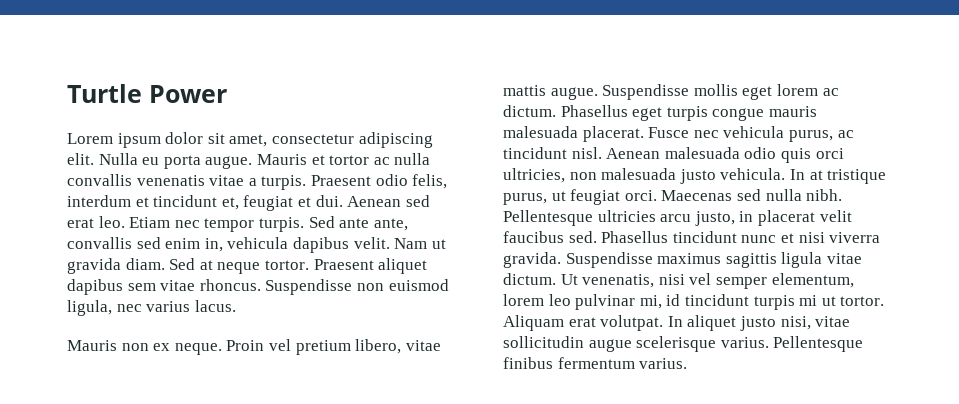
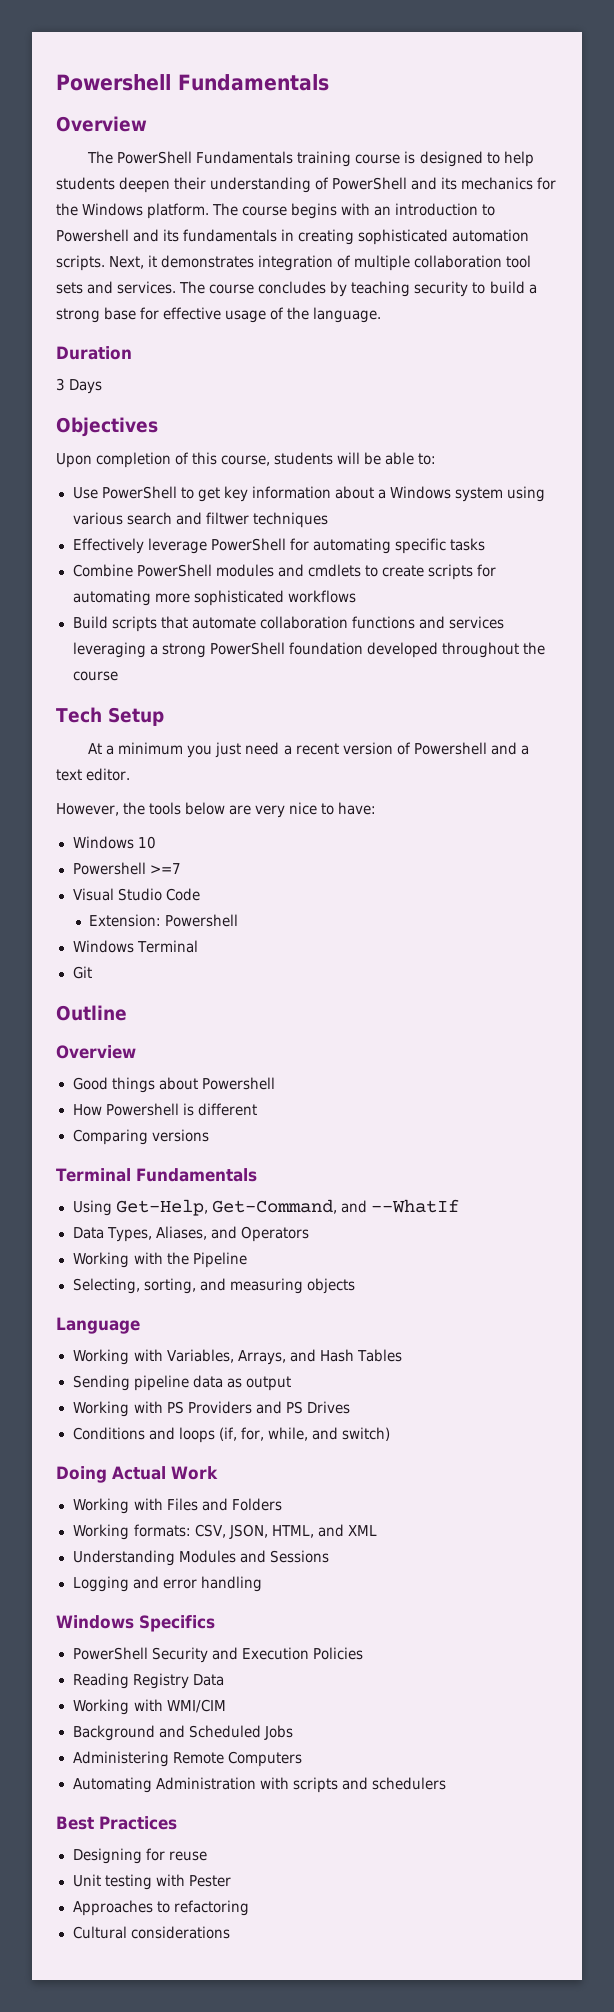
[67,84,227,103] [67,132,433,148] [67,153,431,169] [67,174,448,190] [67,195,430,211] [67,216,408,232] [67,237,446,253] [67,258,428,274] [67,279,449,295] [67,300,236,316] [67,339,441,355] [503,84,839,100] [503,105,817,121] [503,126,854,142] [503,147,844,163] [503,168,887,184] [503,189,843,205] [503,210,852,226] [503,231,881,243] [503,252,862,268] [503,273,854,289] [503,294,885,310] [503,315,851,331] [503,336,864,352] [503,357,688,369] Turtle Power // Lorem ipsum dolor sit amet, consectetur adipiscing elit. Nulla eu porta augue. Mauris et tortor ac nulla convallis venenatis vitae a turpis. Praesent odio felis, interdum et tincidunt et, feugiat et dui. Aenean sed erat leo. Etiam nec tempor turpis. Sed ante ante, convallis sed enim in, vehicula dapibus velit. Nam ut gravida diam. Sed at neque tortor. Praesent aliquet dapibus sem vitae rhoncus. Suspendisse non euismod ligula, nec varius lacus. // Mauris non ex neque. Proin vel pretium libero, vitae mattis augue. Suspendisse mollis eget lorem ac dictum. Phasellus eget turpis congue mauris malesuada placerat. Fusce nec vehicula purus, ac tincidunt nisl. Aenean malesuada odio quis orci ultricies, non malesuada justo vehicula. In at tristique purus, ut feugiat orci. Maecenas sed nulla nibh. Pellentesque ultricies arcu justo, in placerat velit faucibus sed. Phasellus tincidunt nunc et nisi viverra gravida. Suspendisse maximus sagittis ligula vitae dictum. Ut venenatis, nisi vel semper elementum, lorem leo pulvinar mi, id tincidunt turpis mi ut tortor. Aliquam erat volutpat. In aliquet justo nisi, vitae sollicitudin augue scelerisque varius. Pellentesque finibus fermentum varius. -> [56,74,329,91] [56,116,147,132] [87,151,534,167] [56,177,557,193] [56,203,496,219] [56,229,530,245] [56,255,532,271] [56,281,537,297] [56,307,382,323] [56,346,132,360] [56,378,103,394] [56,417,158,437] [56,452,437,468] [72,486,545,502] [72,512,328,528] [72,538,485,554] [72,564,496,580] [72,590,356,606] [72,616,504,632] [72,642,545,658] [72,671,118,681] [56,707,164,726] [88,742,529,758] [56,768,131,781] [56,802,377,818] [72,836,156,849] [72,862,181,875] [72,888,200,901] [89,914,239,927] [72,940,198,953] [72,966,92,979] [56,1005,127,1021] [56,1045,136,1059] [72,1077,275,1093] [72,1103,257,1116] [72,1129,209,1145] [56,1168,257,1182] [72,1199,459,1216] [72,1226,309,1242] [72,1252,247,1268] [72,1278,355,1294] [56,1317,140,1334] [72,1349,402,1365] [72,1375,291,1391] [72,1401,350,1417] [72,1427,390,1443] [56,1466,218,1483] [72,1498,282,1514] [72,1524,377,1540] [72,1550,329,1566] [72,1576,262,1592] [56,1615,215,1632] [72,1647,363,1663] [72,1673,224,1689] [72,1699,226,1715] [72,1725,293,1741] [72,1751,302,1767] [72,1777,446,1793] [56,1816,177,1830] [72,1848,207,1864] [72,1874,231,1890] [72,1900,249,1916] [72,1926,230,1939] Powershell Fundamentals // Overview // The PowerShell Fundamentals training course is designed to help students deepen their understanding of PowerShell and its mechanics for the Windows platform. The course begins with an introduction to Powershell and its fundamentals in creating sophisticated automation scripts. Next, it demonstrates integration of multiple collaboration tool sets and services. The course concludes by teaching security to build a strong base for effective usage of the language. // Duration // 3 Days // Objectives // Upon completion of this course, students will be able to: // Use PowerShell to get key information about a Windows system using various search and filtwer techniques // Effectively leverage PowerShell for automating specific tasks // Combine PowerShell modules and cmdlets to create scripts for automating more sophisticated workflows // Build scripts that automate collaboration functions and services leveraging a strong PowerShell foundation developed throughout the course // Tech Setup // At a minimum you just need a recent version of Powershell and a text editor. // However, the tools below are very nice to have: // Windows 10 // Powershell >=7 // Visual Studio Code // Extension: Powershell // Windows Terminal // Git // Outline // Overview // Good things about Powershell // How Powershell is different // Comparing versions // Terminal Fundamentals // Using Get-Help, Get-Command, and --WhatIf // Data Types, Aliases, and Operators // Working with the Pipeline // Selecting, sorting, and measuring objects // Language // Working with Variables, Arrays, and Hash Tables // Sending pipeline data as output // Working with PS Providers and PS Drives // Conditions and loops (if, for, while, and switch) // Doing Actual Work // Working with Files and Folders // Working formats: CSV, JSON, HTML, and XML // Understanding Modules and Sessions // Logging and error handling // Windows Specifics // PowerShell Security and Execution Policies // Reading Registry Data // Working with WMI/CIM // Background and Scheduled Jobs // Administering Remote Computers // Automating Administration with scripts and schedulers // Best Practices // Designing for reuse // Unit testing with Pester // Approaches to refactoring // Cultural considerations

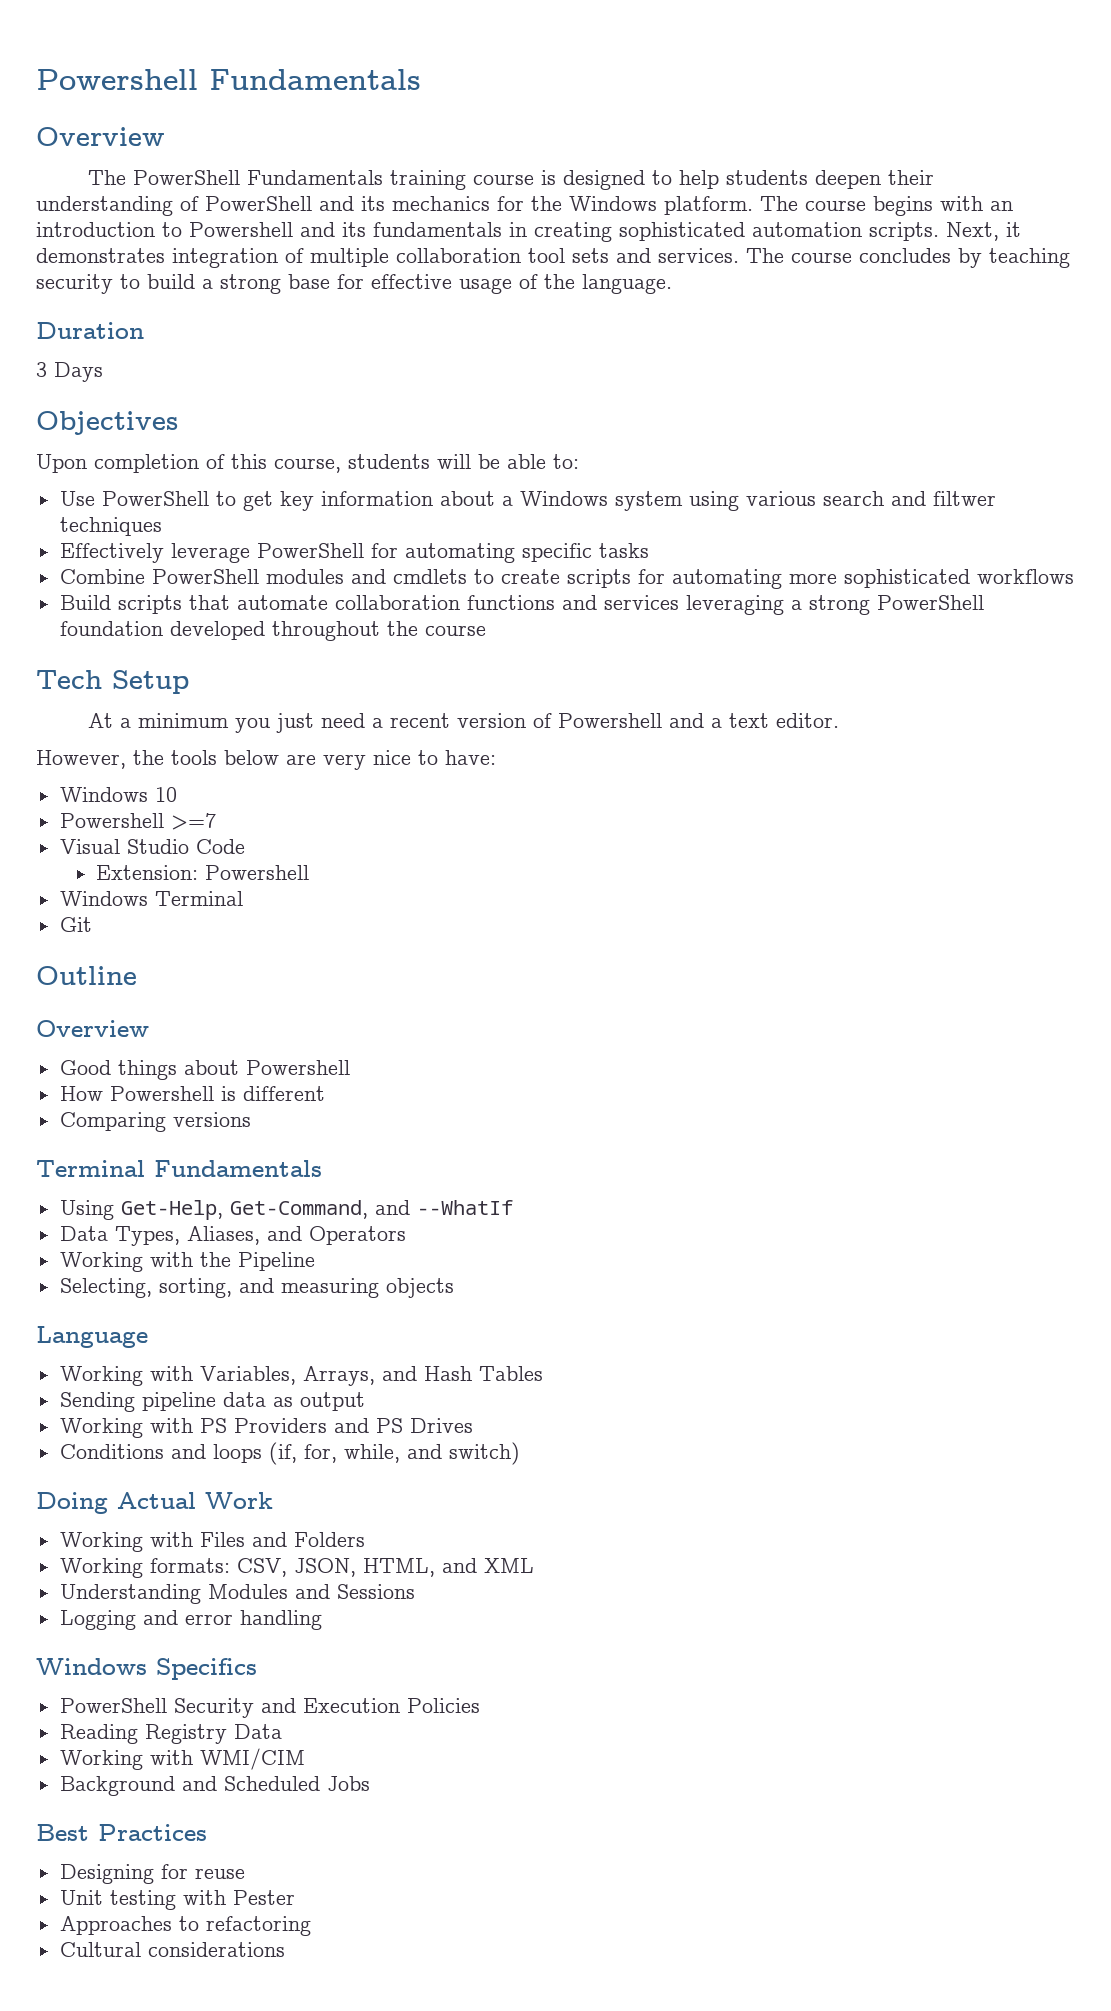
[72,1751,302,1767] [72,1777,446,1793] // Administering Remote Computers // Automating Administration with scripts and schedulers -> (370, 1783) none

